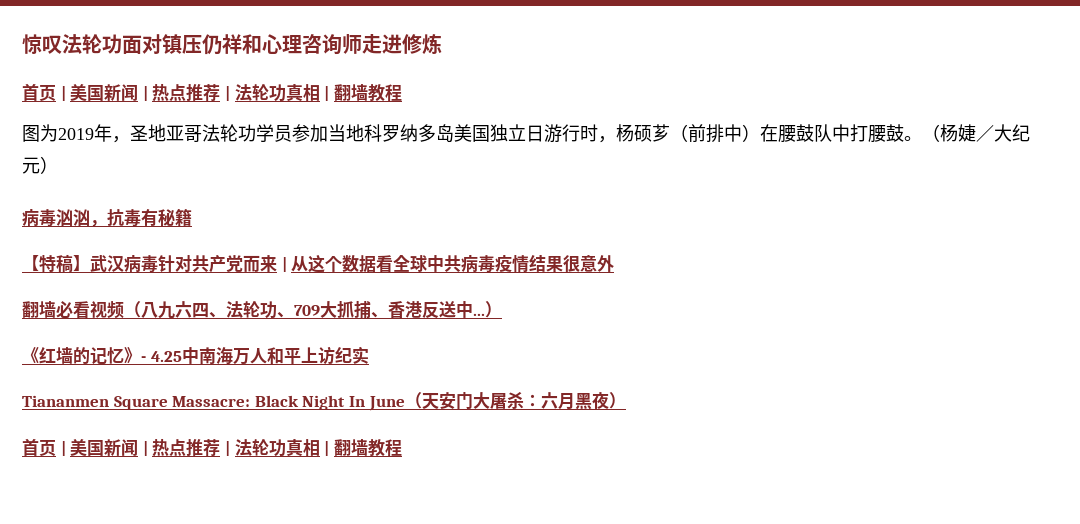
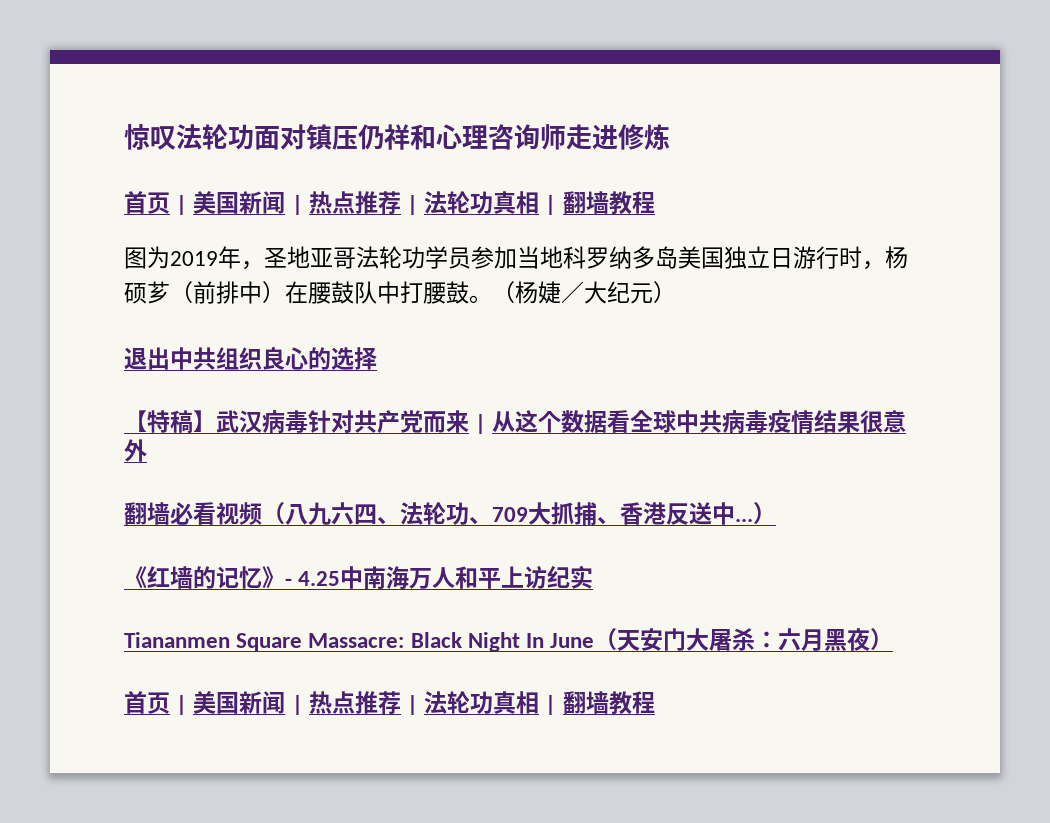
[22,208,192,227] 病毒汹汹，抗毒有秘籍 -> [124,347,377,370] 退出中共组织良心的选择

